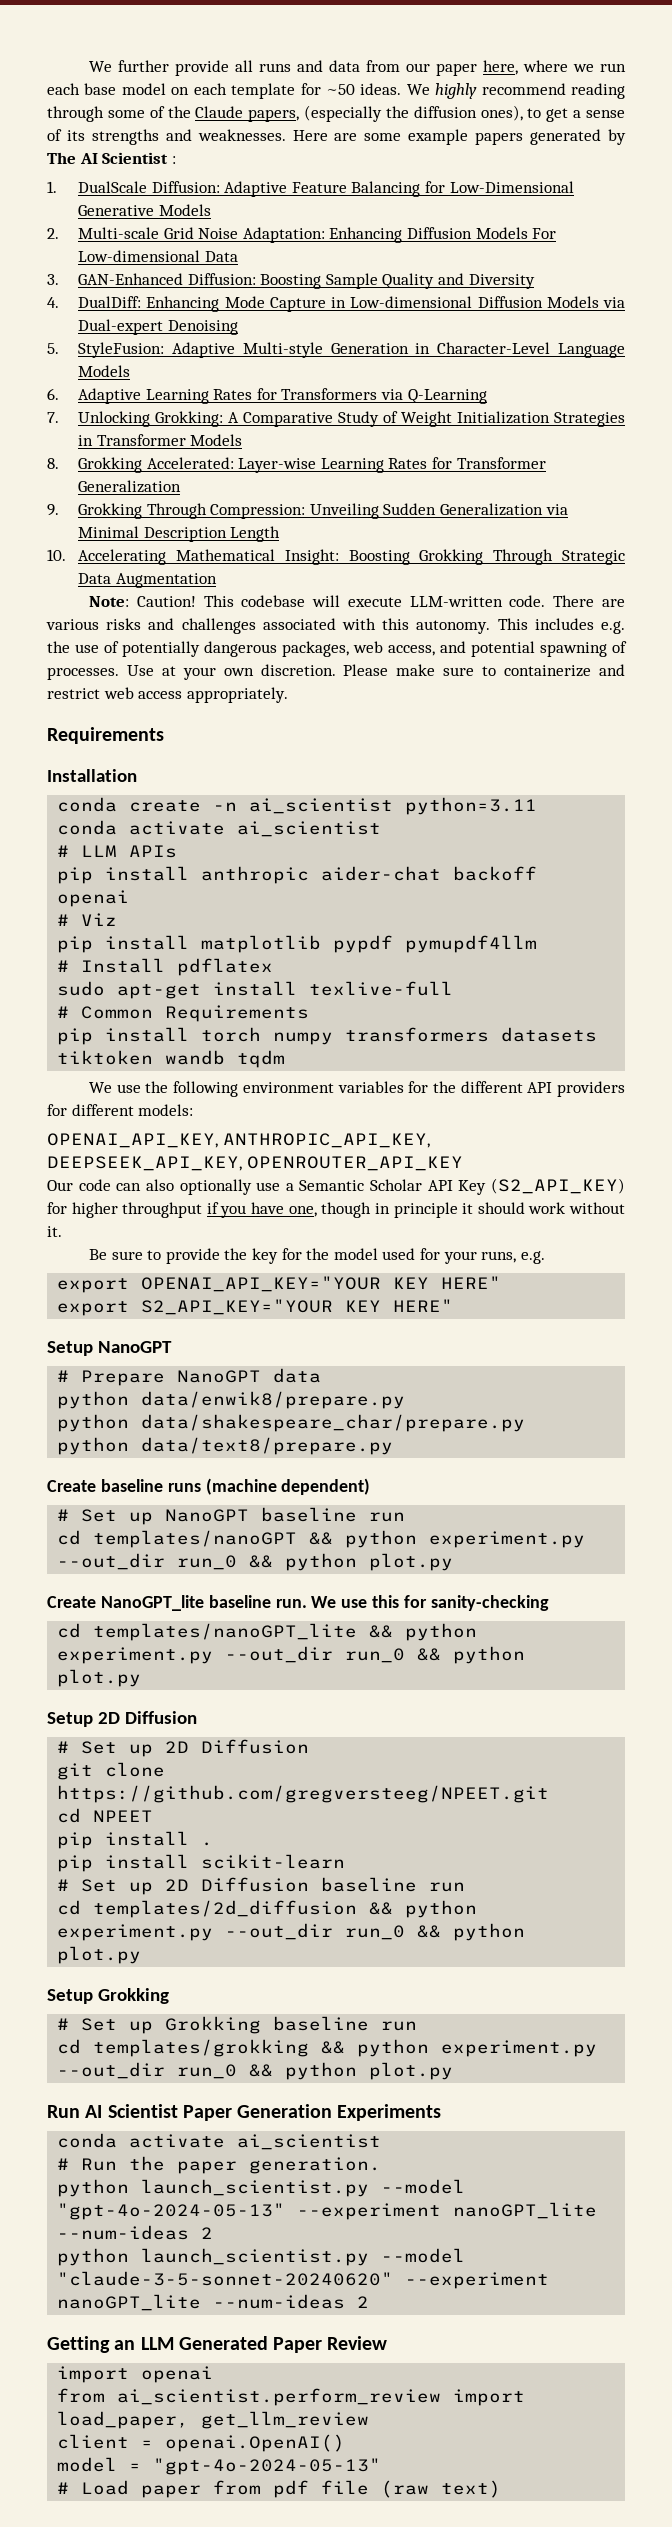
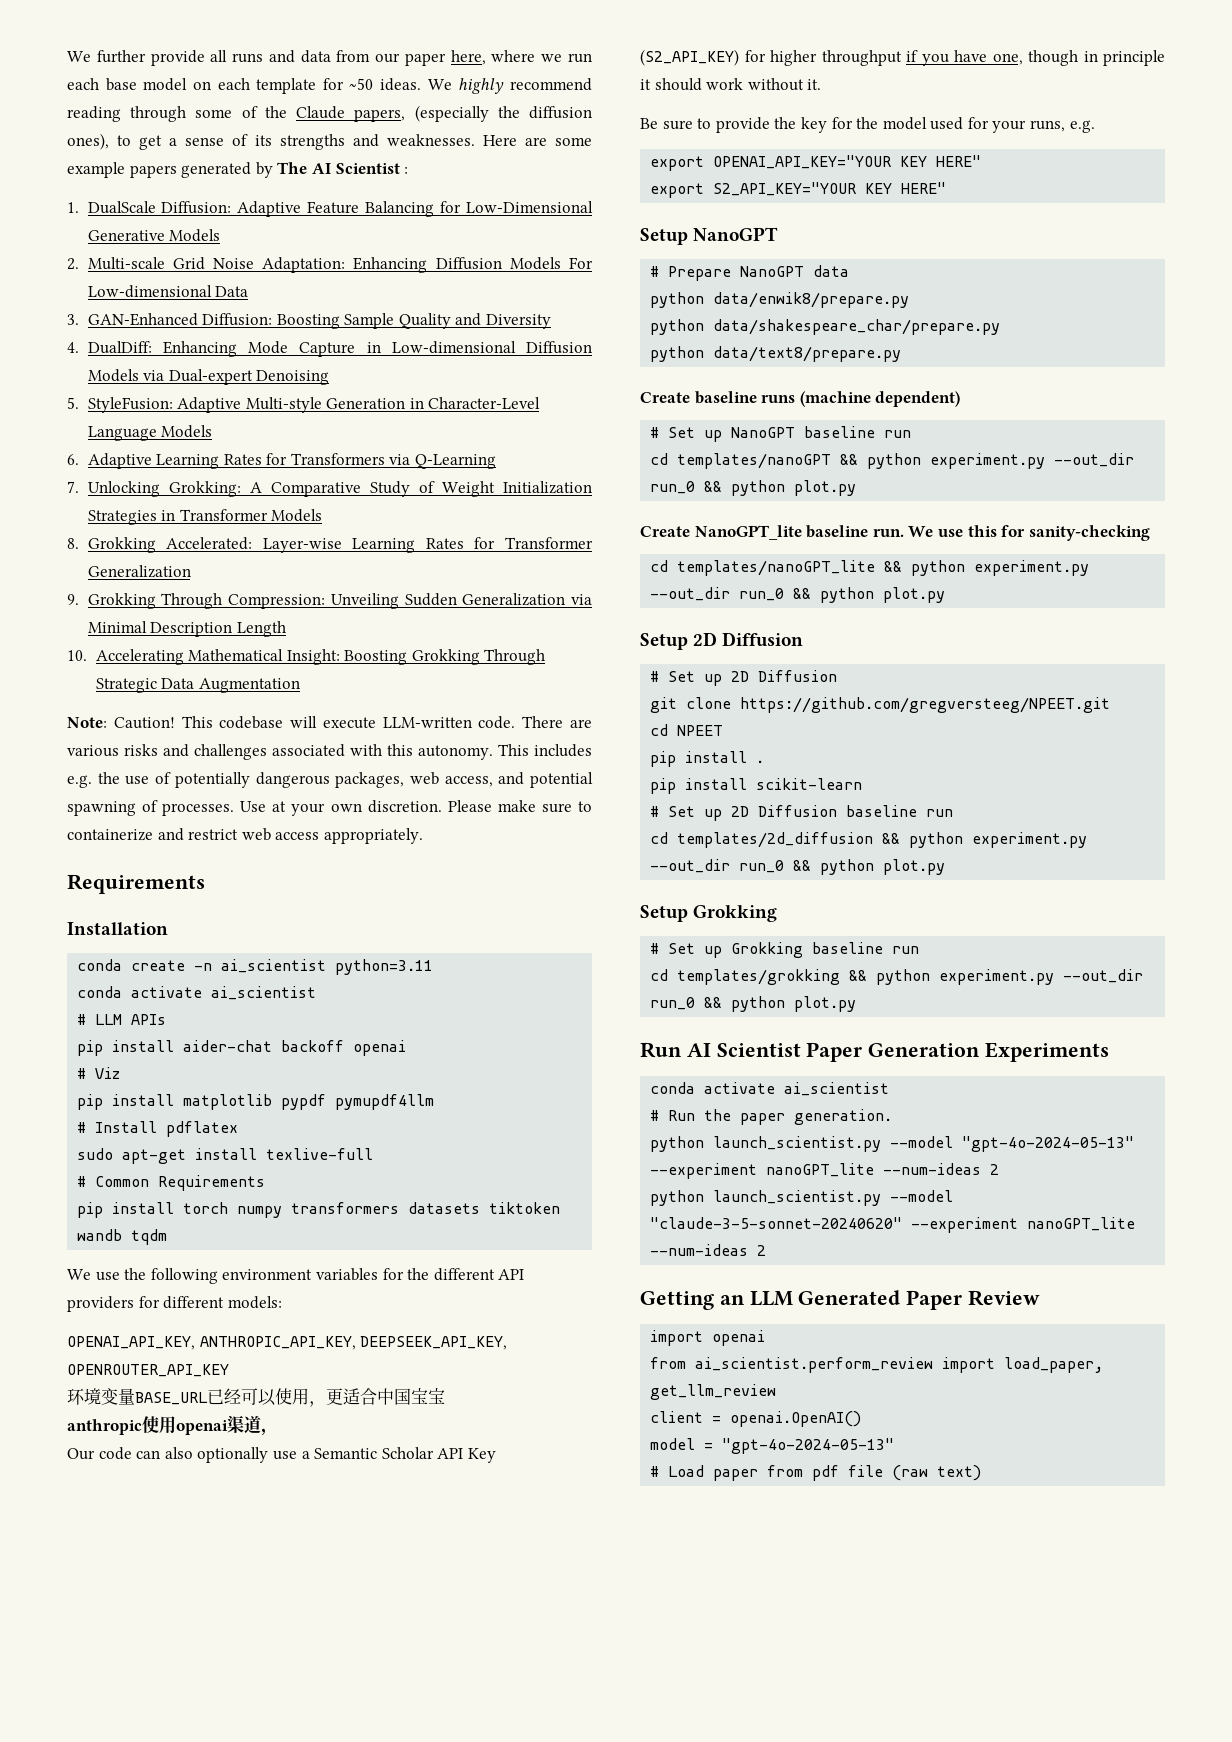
[201,866,310,884] anthropic -> (175, 1046) none
(463, 1163) none -> [67,1388,445,1407] [67,1415,278,1436] // 环境变量BASE_URL已经可以使用，更适合中国宝宝 // anthropic使用openai渠道，

